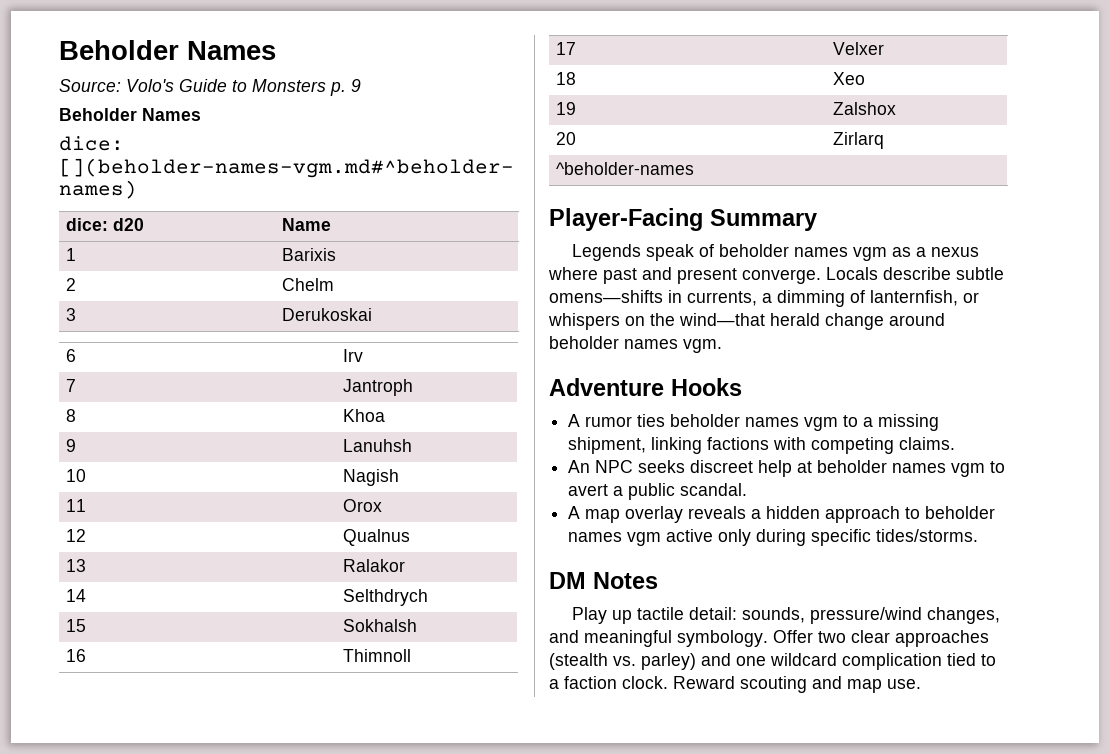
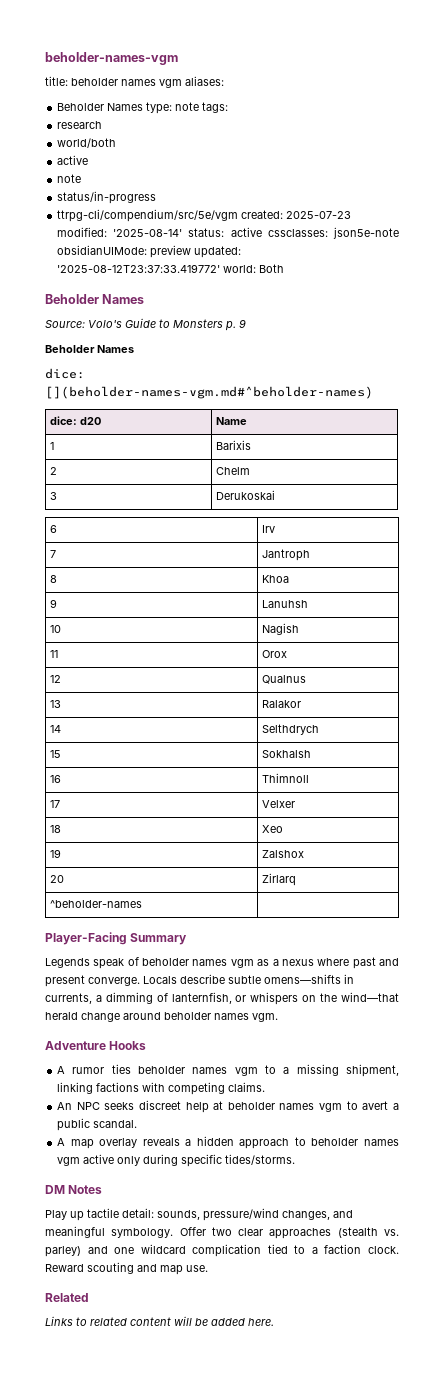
(59, 50) none -> [45,52,178,65] [45,76,224,88] [57,102,229,114] [57,121,103,129] [57,138,117,148] [57,155,89,165] [57,174,82,183] [57,191,157,204] [57,209,352,222] [57,227,400,239] [57,245,242,258] [57,264,285,273] beholder-names-vgm // title: beholder names vgm aliases: // Beholder Names type: note tags: // research // world/both // active // note // status/in-progress // ttrpg-cli/compendium/src/5e/vgm created: 2025-07-23 modified: '2025-08-14' status: active cssclasses: json5e-note obsidianUIMode: preview updated: '2025-08-12T23:37:33.419772' world: Both //
(921, 684) none -> [45,1293,89,1302] [45,1316,274,1326] // Related // Links to related content will be added here.

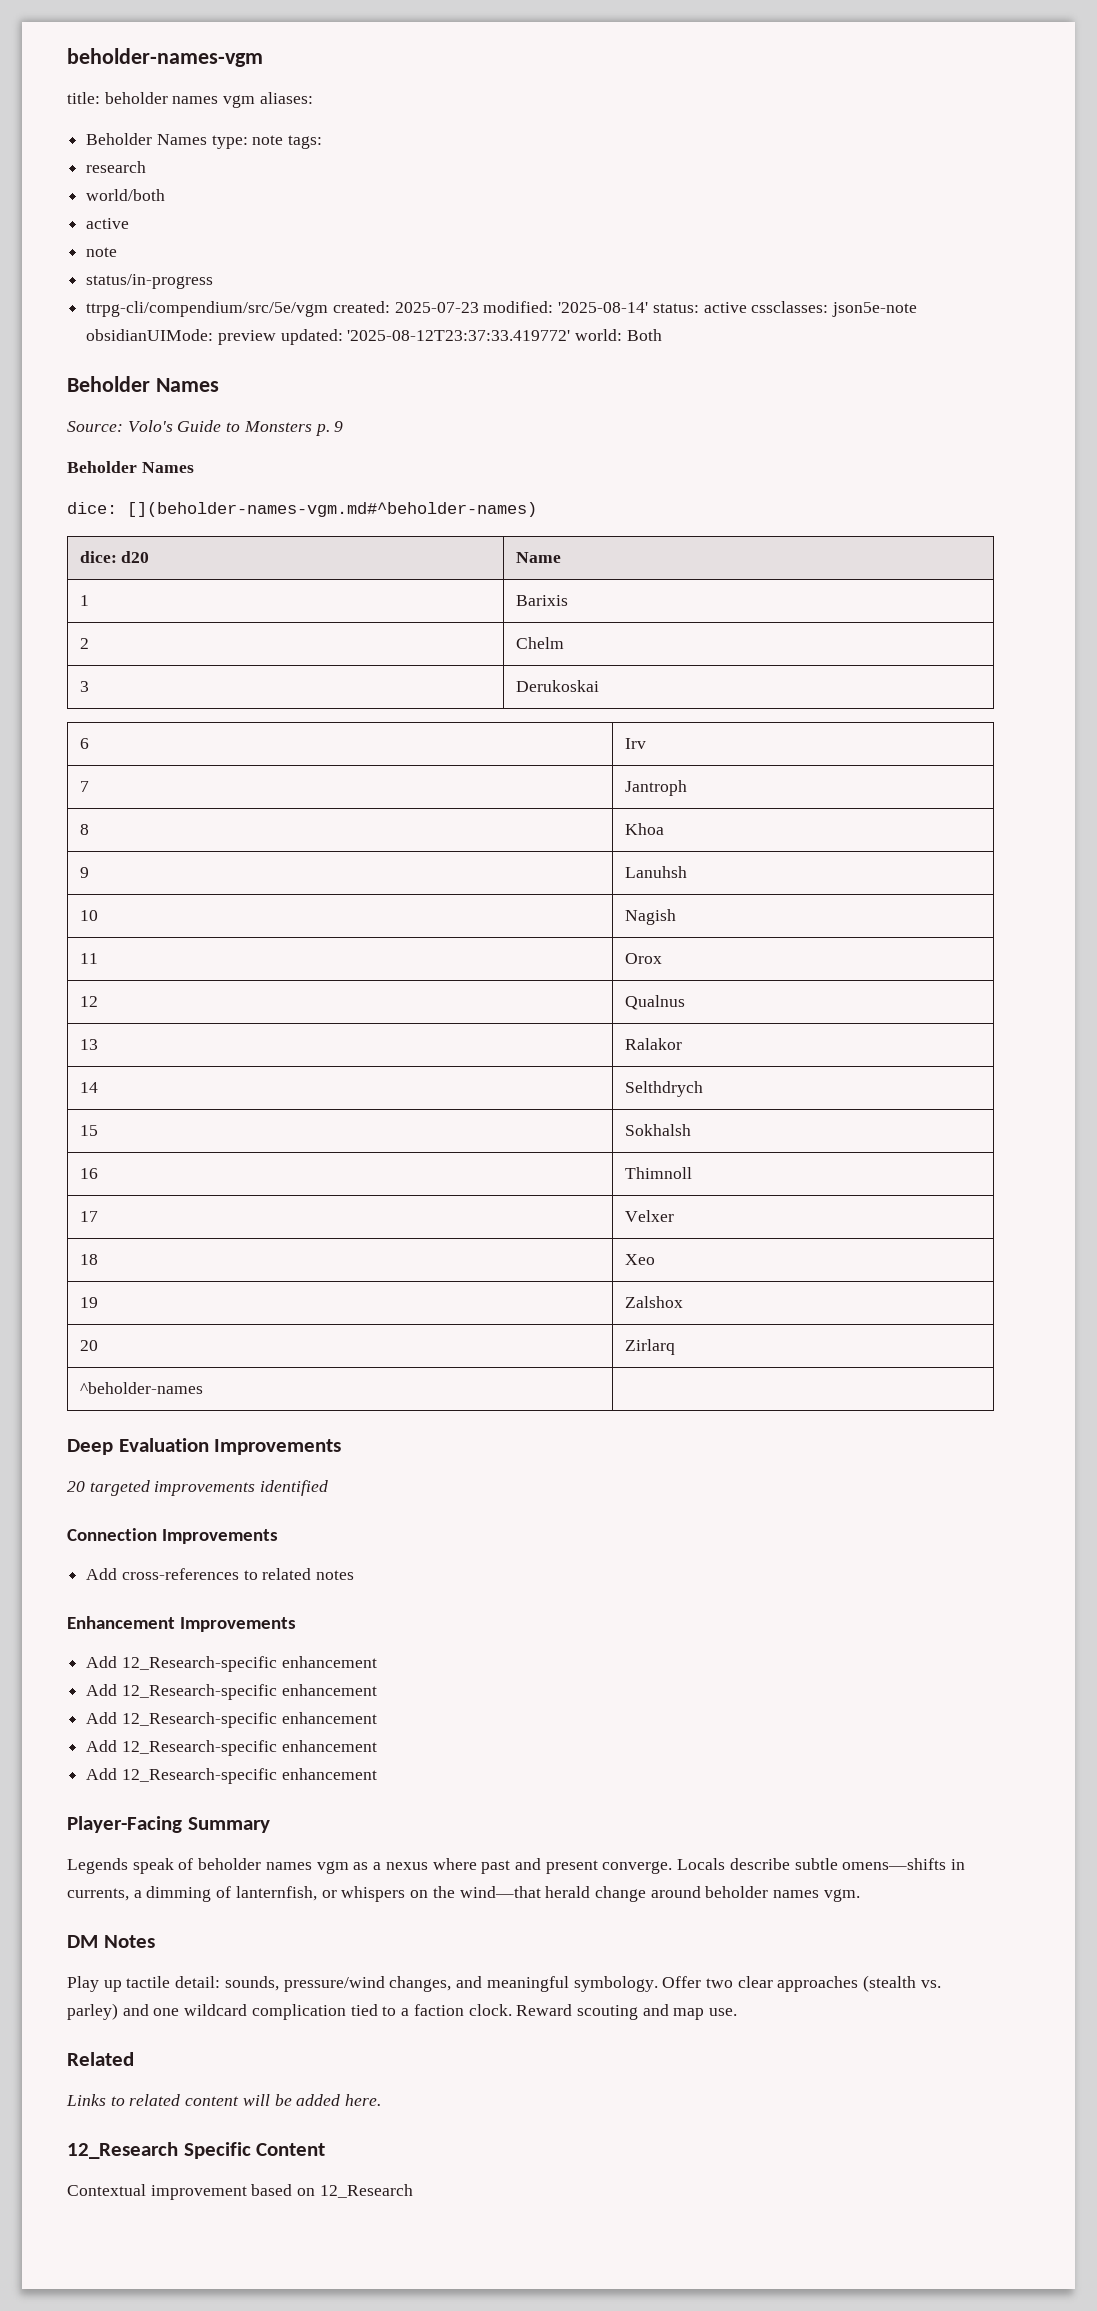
(142, 904) none -> [67,1438,342,1455] [67,1480,329,1496] [67,1528,279,1544] [86,1568,355,1580] [67,1616,297,1632] [86,1656,377,1672] [86,1684,377,1700] [86,1712,377,1728] [86,1740,377,1756] [86,1768,377,1784] // Deep Evaluation Improvements // 20 targeted improvements identified // Connection Improvements // Add cross-references to related notes // Enhancement Improvements // Add 12_Research-specific enhancement // Add 12_Research-specific enhancement // Add 12_Research-specific enhancement // Add 12_Research-specific enhancement // Add 12_Research-specific enhancement
[45,1041,147,1050] [57,1064,399,1077] [57,1082,266,1095] [57,1100,399,1113] [57,1118,138,1131] [57,1136,399,1149] [57,1154,296,1167] // Adventure Hooks // A rumor ties beholder names vgm to a missing shipment, linking factions with competing claims. // An NPC seeks discreet help at beholder names vgm to avert a public scandal. // A map overlay reveals a hidden approach to beholder names vgm active only during specific tides/storms. -> (860, 1895) none
(274, 1322) none -> [67,2142,326,2159] [67,2184,413,2200] // 12_Research Specific Content // Contextual improvement based on 12_Research

